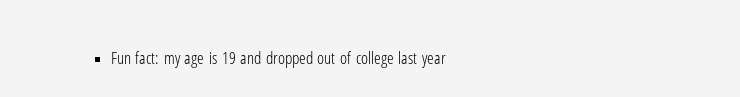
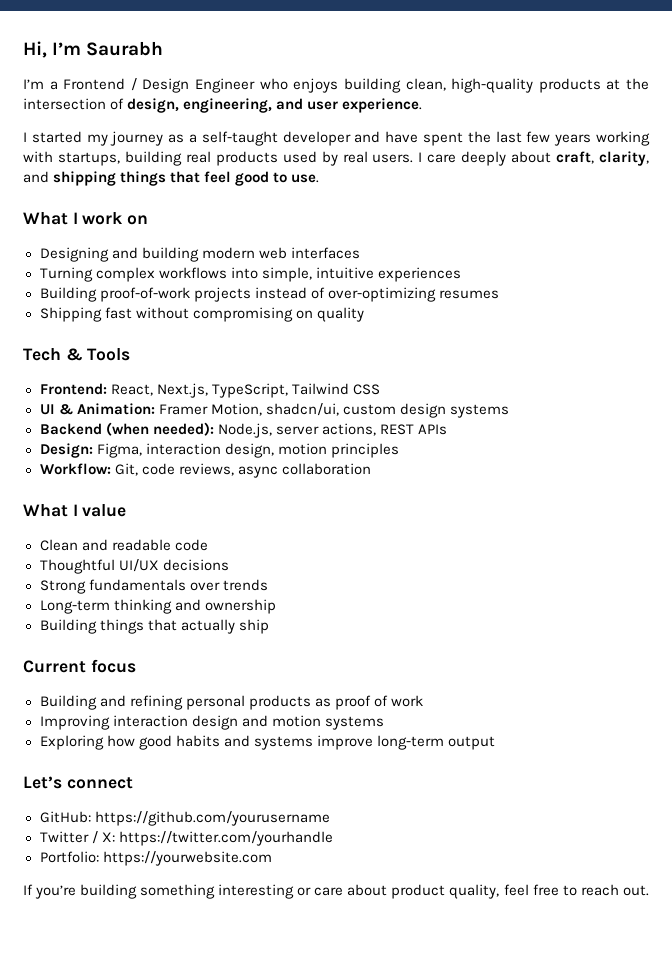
[110,51,446,68] Fun fact: my age is 19 and dropped out of college last year -> [23,41,164,58] [23,78,650,93] [23,98,423,113] [23,131,650,146] [23,151,650,166] [23,171,320,186] [23,212,149,225] [39,247,360,262] [39,267,461,282] [39,287,499,302] [39,307,364,322] [23,348,131,361] [39,383,380,398] [39,403,509,418] [39,422,447,438] [39,443,399,458] [39,463,371,478] [23,504,127,517] [39,539,208,551] [39,559,229,574] [39,579,268,594] [39,599,276,614] [39,619,269,634] [23,659,136,673] [39,695,423,710] [39,715,384,730] [39,735,495,750] [23,776,133,789] [39,811,330,826] [39,831,333,846] [39,851,272,866] [23,884,649,899] Hi, I’m Saurabh // I’m a Frontend / Design Engineer who enjoys building clean, high-quality products at the intersection of design, engineering, and user experience. // I started my journey as a self-taught developer and have spent the last few years working with startups, building real products used by real users. I care deeply about craft, clarity, and shipping things that feel good to use. // What I work on // Designing and building modern web interfaces // Turning complex workflows into simple, intuitive experiences // Building proof-of-work projects instead of over-optimizing resumes // Shipping fast without compromising on quality // Tech & Tools // Frontend: React, Next.js, TypeScript, Tailwind CSS // UI & Animation: Framer Motion, shadcn/ui, custom design systems // Backend (when needed): Node.js, server actions, REST APIs // Design: Figma, interaction design, motion principles // Workflow: Git, code reviews, async collaboration // What I value // Clean and readable code // Thoughtful UI/UX decisions // Strong fundamentals over trends // Long-term thinking and ownership // Building things that actually ship // Current focus // Building and refining personal products as proof of work // Improving interaction design and motion systems // Exploring how good habits and systems improve long-term output // Let’s connect // GitHub: https://github.com/yourusername // Twitter / X: https://twitter.com/yourhandle // Portfolio: https://yourwebsite.com // If you’re building something interesting or care about product quality, feel free to reach out.

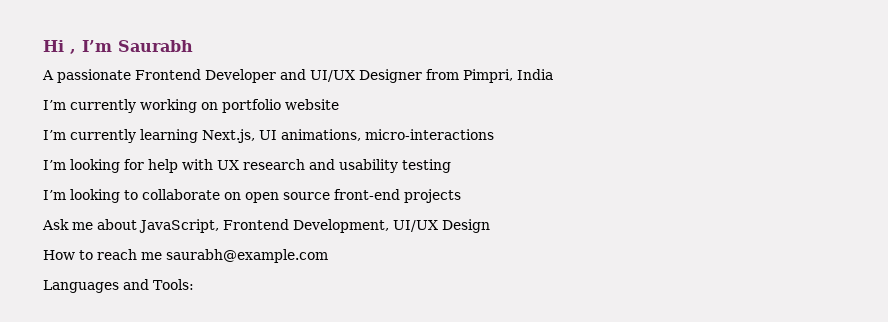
[23,41,47,58] Hi, -> [43,40,76,54] Hi ,
[23,78,650,93] [23,98,423,113] [23,131,650,146] [23,151,650,166] [23,171,320,186] [23,212,149,225] [39,247,360,262] [39,267,461,282] [39,287,499,302] [39,307,364,322] [23,348,131,361] [39,383,380,398] [39,403,509,418] [39,422,447,438] [39,443,399,458] [39,463,371,478] [23,504,127,517] [39,539,208,551] [39,559,229,574] [39,579,268,594] [39,599,276,614] [39,619,269,634] [23,659,136,673] [39,695,423,710] [39,715,384,730] [39,735,495,750] [23,776,133,789] [39,811,330,826] [39,831,333,846] [39,851,272,866] [23,884,649,899] I’m a Frontend / Design Engineer who enjoys building clean, high-quality products at the intersection of design, engineering, and user experience. // I started my journey as a self-taught developer and have spent the last few years working with startups, building real products used by real users. I care deeply about craft, clarity, and shipping things that feel good to use. // What I work on // Designing and building modern web interfaces // Turning complex workflows into simple, intuitive experiences // Building proof-of-work projects instead of over-optimizing resumes // Shipping fast without compromising on quality // Tech & Tools // Frontend: React, Next.js, TypeScript, Tailwind CSS // UI & Animation: Framer Motion, shadcn/ui, custom design systems // Backend (when needed): Node.js, server actions, REST APIs // Design: Figma, interaction design, motion principles // Workflow: Git, code reviews, async collaboration // What I value // Clean and readable code // Thoughtful UI/UX decisions // Strong fundamentals over trends // Long-term thinking and ownership // Building things that actually ship // Current focus // Building and refining personal products as proof of work // Improving interaction design and motion systems // Exploring how good habits and systems improve long-term output // Let’s connect // GitHub: https://github.com/yourusername // Twitter / X: https://twitter.com/yourhandle // Portfolio: https://yourwebsite.com // If you’re building something interesting or care about product quality, feel free to reach out. -> [42,69,553,83] [43,99,339,113] [43,129,494,143] [43,159,451,173] [43,189,461,203] [42,219,490,233] [43,249,328,263] [43,279,194,293] A passionate Frontend Developer and UI/UX Designer from Pimpri, India // I’m currently working on portfolio website // I’m currently learning Next.js, UI animations, micro-interactions // I’m looking for help with UX research and usability testing // I’m looking to collaborate on open source front‑end projects // Ask me about JavaScript, Frontend Development, UI/UX Design // How to reach me saurabh@example.com // Languages and Tools:

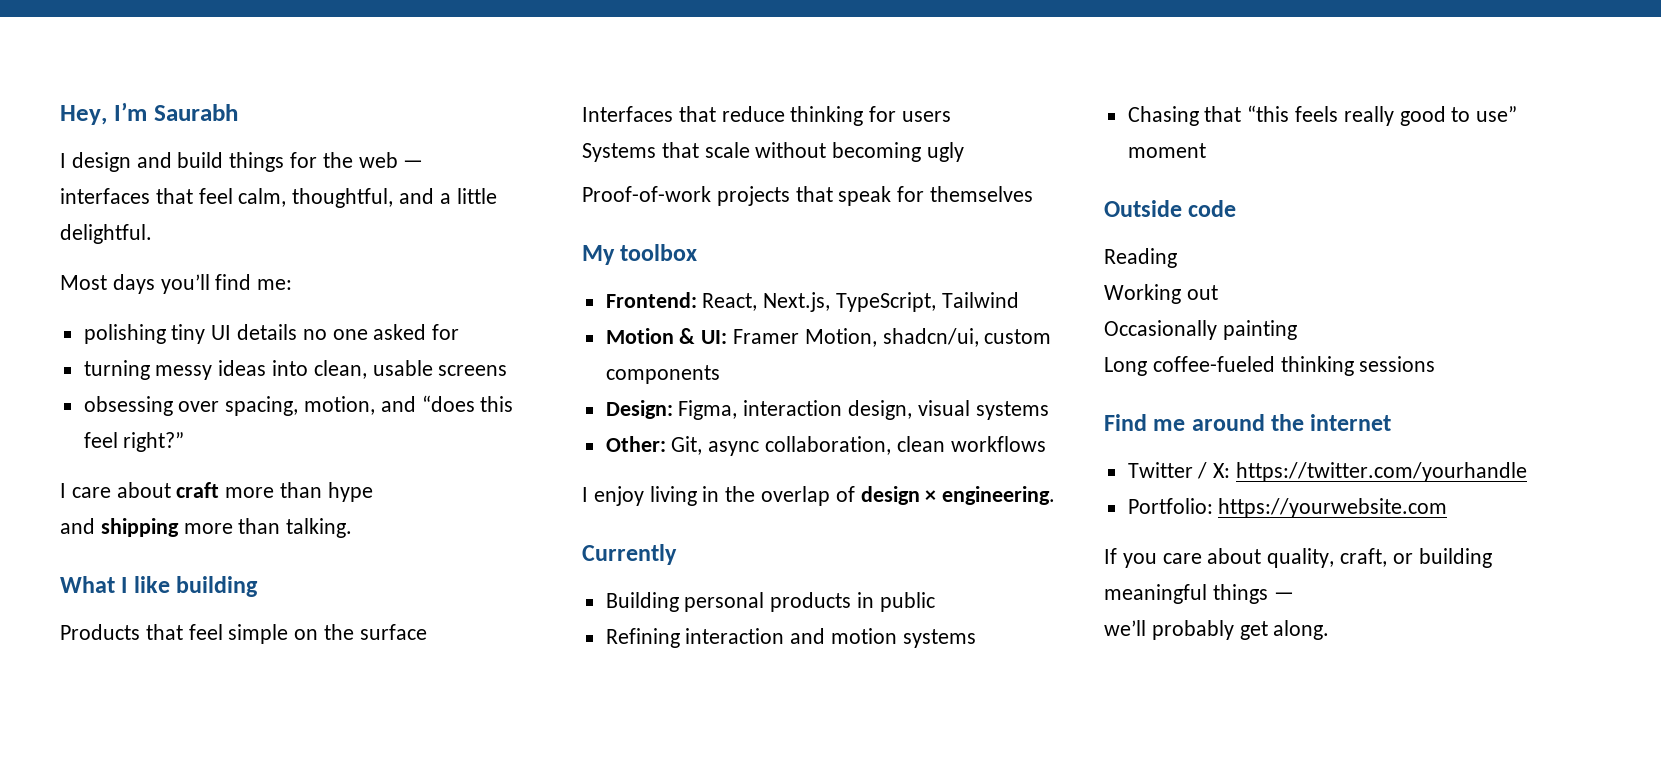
[43,40,76,54] Hi , -> [60,105,107,125] Hey,
[42,69,553,83] [43,99,339,113] [43,129,494,143] [43,159,451,173] [43,189,461,203] [42,219,490,233] [43,249,328,263] [43,279,194,293] A passionate Frontend Developer and UI/UX Designer from Pimpri, India // I’m currently working on portfolio website // I’m currently learning Next.js, UI animations, micro-interactions // I’m looking for help with UX research and usability testing // I’m looking to collaborate on open source front‑end projects // Ask me about JavaScript, Frontend Development, UI/UX Design // How to reach me saurabh@example.com // Languages and Tools: -> [60,152,424,172] [60,188,497,208] [60,224,152,244] [60,274,293,294] [83,324,460,344] [83,360,508,380] [83,395,514,416] [83,432,185,452] [60,482,373,502] [60,518,353,538] [60,576,259,597] [60,624,427,644] [582,106,952,126] [582,142,965,162] [582,186,1034,206] [582,244,698,265] [605,292,1019,312] [605,328,1052,347] [605,365,720,384] [605,400,1049,420] [605,436,1046,456] [582,486,1056,506] [582,544,677,565] [605,592,935,612] [605,628,976,648] [1127,105,1518,126] [1127,143,1206,158] [1104,200,1237,217] [1104,248,1177,268] [1104,284,1218,304] [1104,320,1297,340] [1104,356,1436,376] [1104,414,1392,431] [1127,462,1528,482] [1127,498,1448,518] [1104,548,1492,568] [1104,584,1294,604] [1104,620,1330,640] I design and build things for the web — // interfaces that feel calm, thoughtful, and a little delightful. // Most days you’ll find me: // polishing tiny UI details no one asked for // turning messy ideas into clean, usable screens // obsessing over spacing, motion, and “does this feel right?” // I care about craft more than hype // and shipping more than talking. // What I like building // Products that feel simple on the surface // Interfaces that reduce thinking for users // Systems that scale without becoming ugly // Proof-of-work projects that speak for themselves // My toolbox // Frontend: React, Next.js, TypeScript, Tailwind // Motion & UI: Framer Motion, shadcn/ui, custom components // Design: Figma, interaction design, visual systems // Other: Git, async collaboration, clean workflows // I enjoy living in the overlap of design × engineering. // Currently // Building personal products in public // Refining interaction and motion systems // Chasing that “this feels really good to use” moment // Outside code // Reading // Working out // Occasionally painting // Long coffee-fueled thinking sessions // Find me around the internet // Twitter / X: https://twitter.com/yourhandle // Portfolio: https://yourwebsite.com // If you care about quality, craft, or building meaningful things — // we’ll probably get along.

